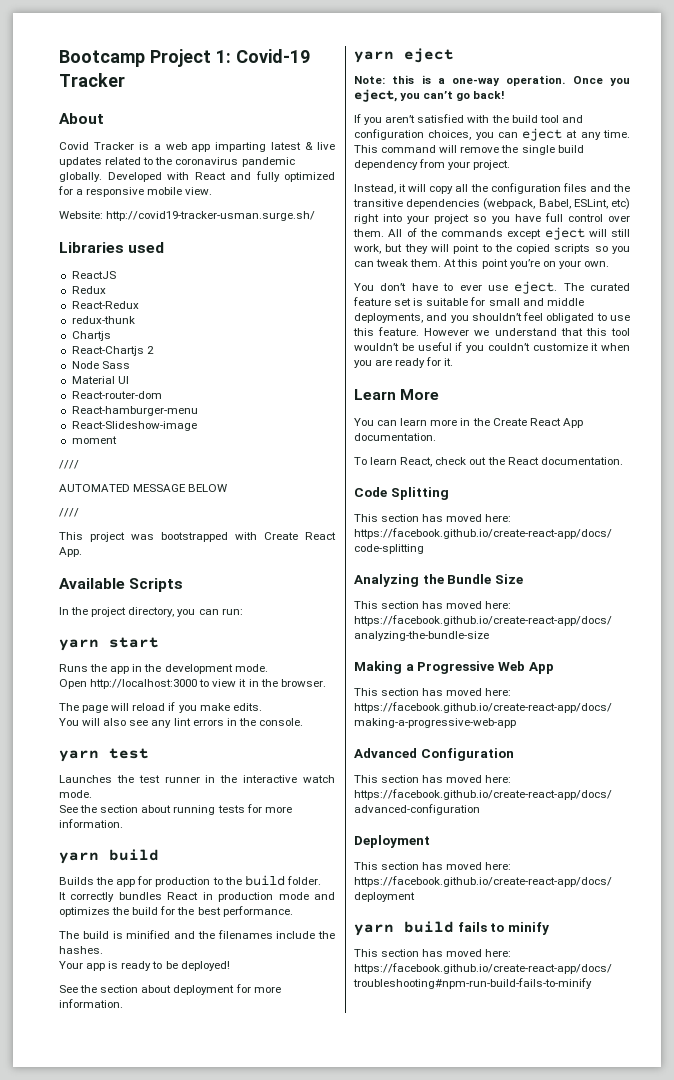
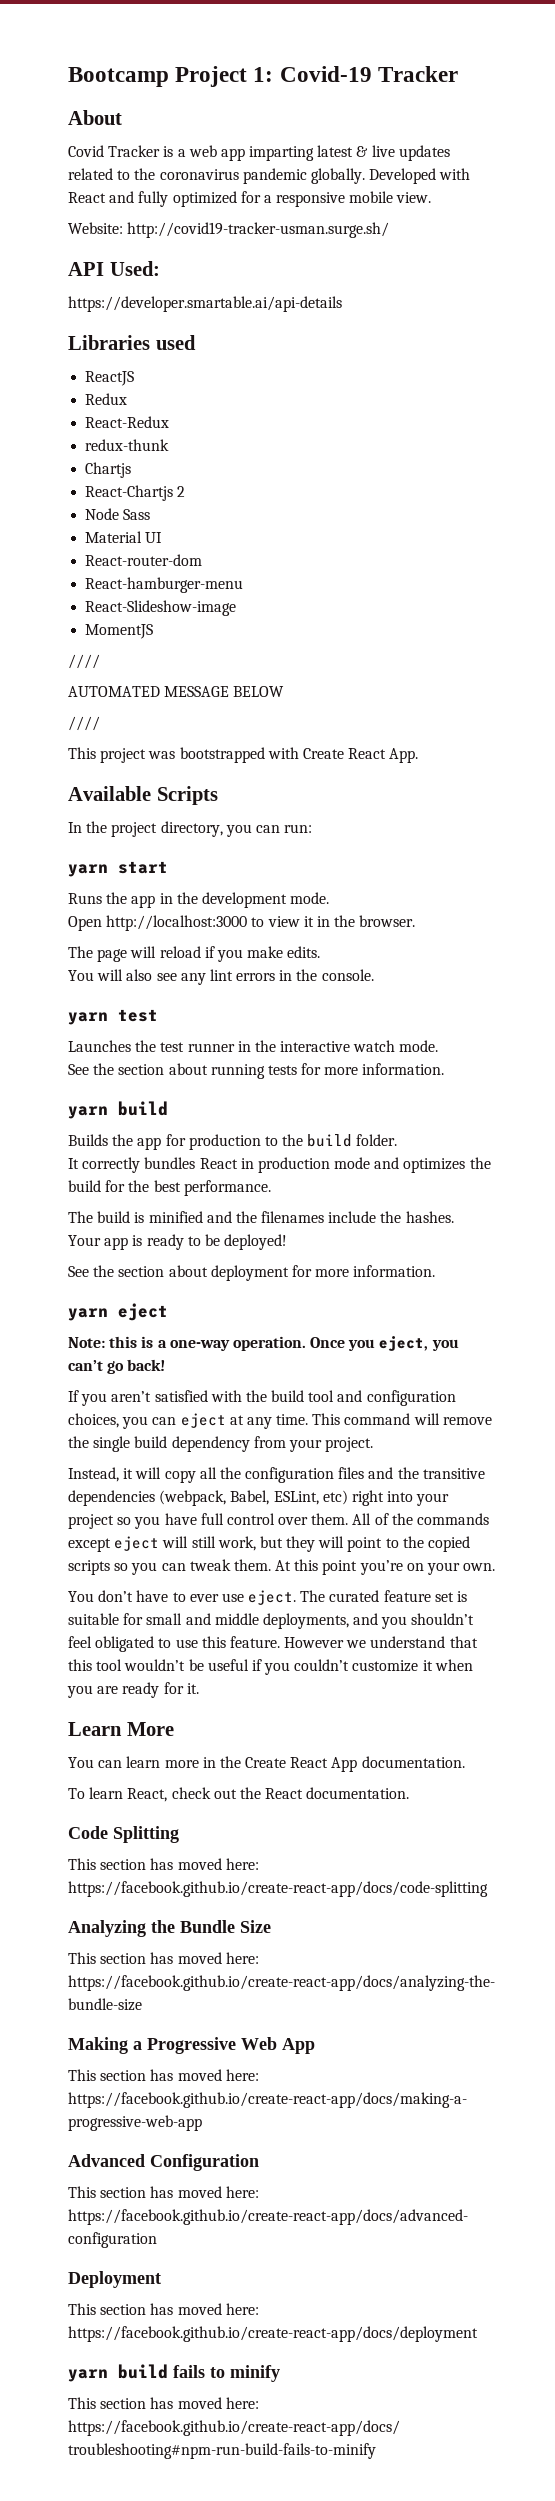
(316, 216) none -> [68,261,160,276] [68,296,342,312] // API Used: // https://developer.smartable.ai/api-details
[71,436,117,444] moment -> [85,624,154,639] MomentJS

